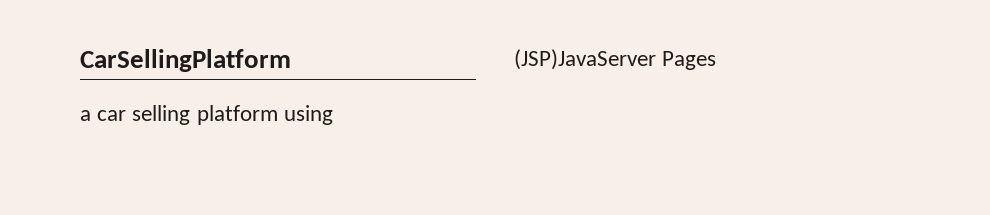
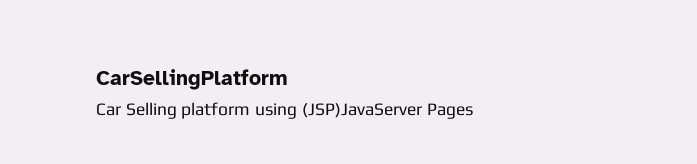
[80,105,191,125] a car selling -> [96,102,177,119] Car Selling

